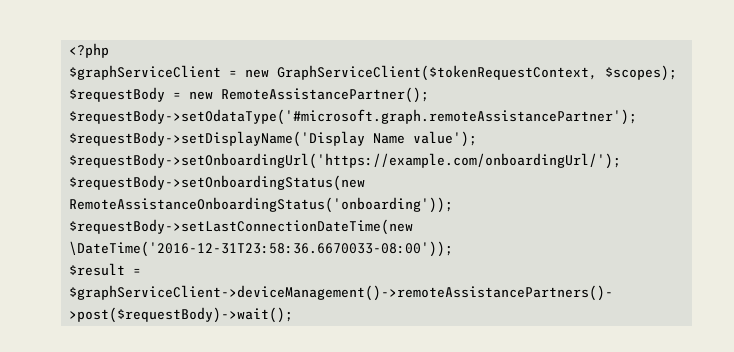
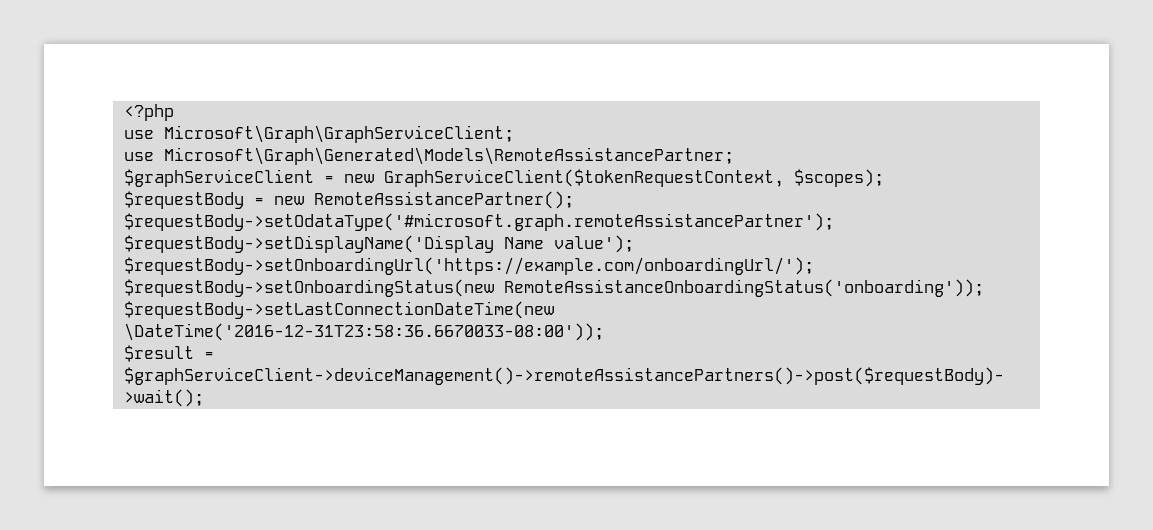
(110, 50) none -> [124,125,515,143] [124,147,735,165] // use Microsoft\Graph\GraphServiceClient; // use Microsoft\Graph\Generated\Models\RemoteAssistancePartner;

